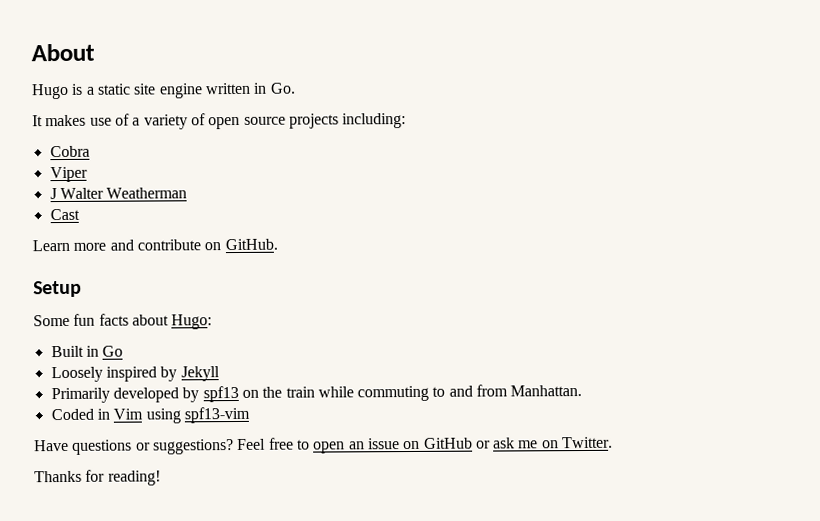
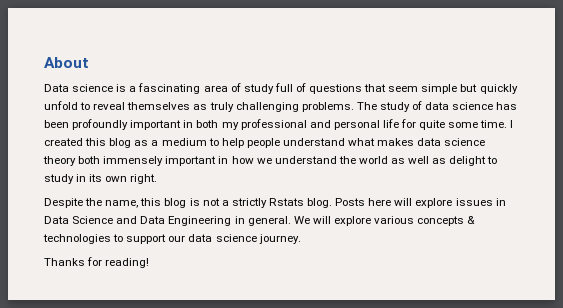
[31,82,296,100] [32,113,407,130] [49,145,90,158] [49,166,88,183] [49,187,188,200] [49,208,80,221] [32,238,278,252] [33,280,82,298] [33,313,213,330] [50,345,124,358] [50,366,220,383] [50,384,583,404] [50,406,250,424] [34,436,614,455] Hugo is a static site engine written in Go. // It makes use of a variety of open source projects including: // Cobra // Viper // J Walter Weatherman // Cast // Learn more and contribute on GitHub. // Setup // Some fun facts about Hugo: // Built in Go // Loosely inspired by Jekyll // Primarily developed by spf13 on the train while commuting to and from Manhattan. // Coded in Vim using spf13-vim // Have questions or suggestions? Feel free to open an issue on GitHub or ask me on Twitter. -> [44,83,518,94] [44,101,518,112] [44,119,514,130] [44,138,486,148] [43,156,498,166] [44,174,158,184] [44,198,506,208] [44,216,476,226] [43,234,301,244] Data science is a fascinating area of study full of questions that seem simple but quickly unfold to reveal themselves as truly challenging problems. The study of data science has been profoundly important in both my professional and personal life for quite some time. I created this blog as a medium to help people understand what makes data science theory both immensely important in how we understand the world as well as delight to study in its own right. // Despite the name, this blog is not a strictly Rstats blog. Posts here will explore issues in Data Science and Data Engineering in general. We will explore various concepts & technologies to support our data science journey.

